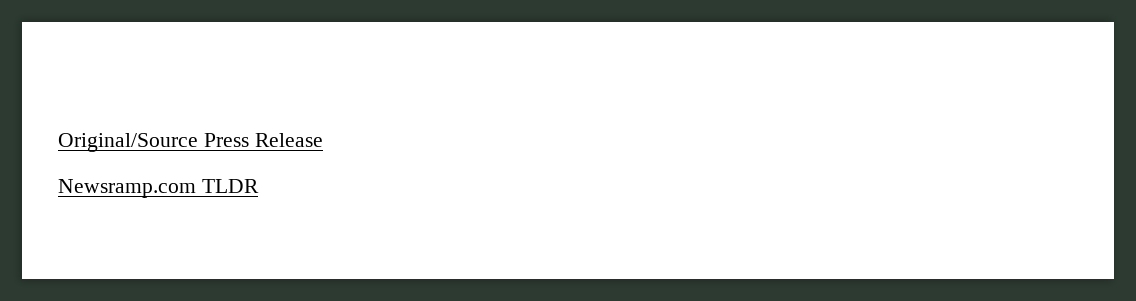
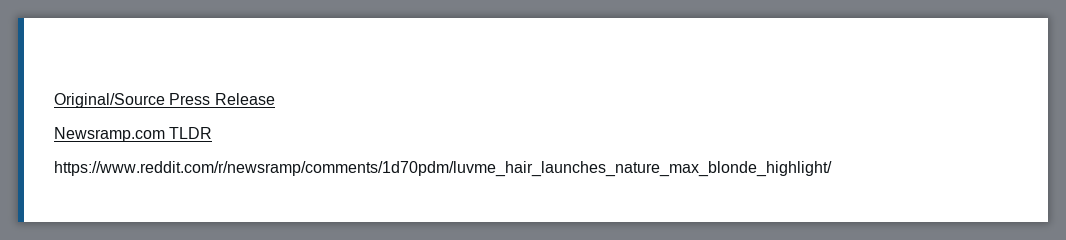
(259, 186) none -> [54,161,832,177] // https://www.reddit.com/r/newsramp/comments/1d70pdm/luvme_hair_launches_nature_max_blonde_highlight/

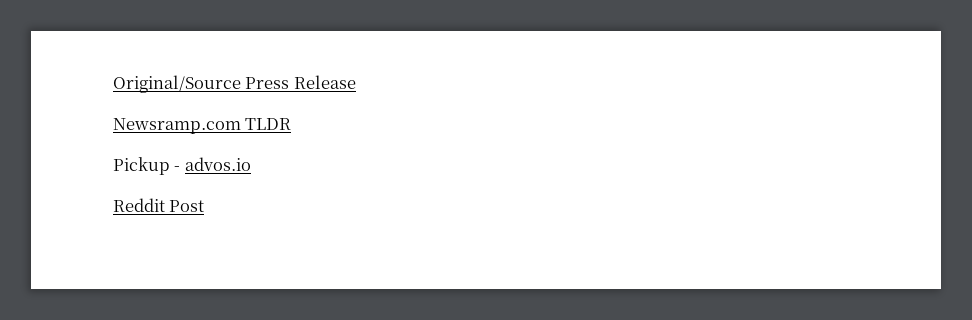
[54,161,832,177] https://www.reddit.com/r/newsramp/comments/1d70pdm/luvme_hair_launches_nature_max_blonde_highlight/ -> [113,157,251,175] [113,198,205,212] Pickup - advos.io // Reddit Post

